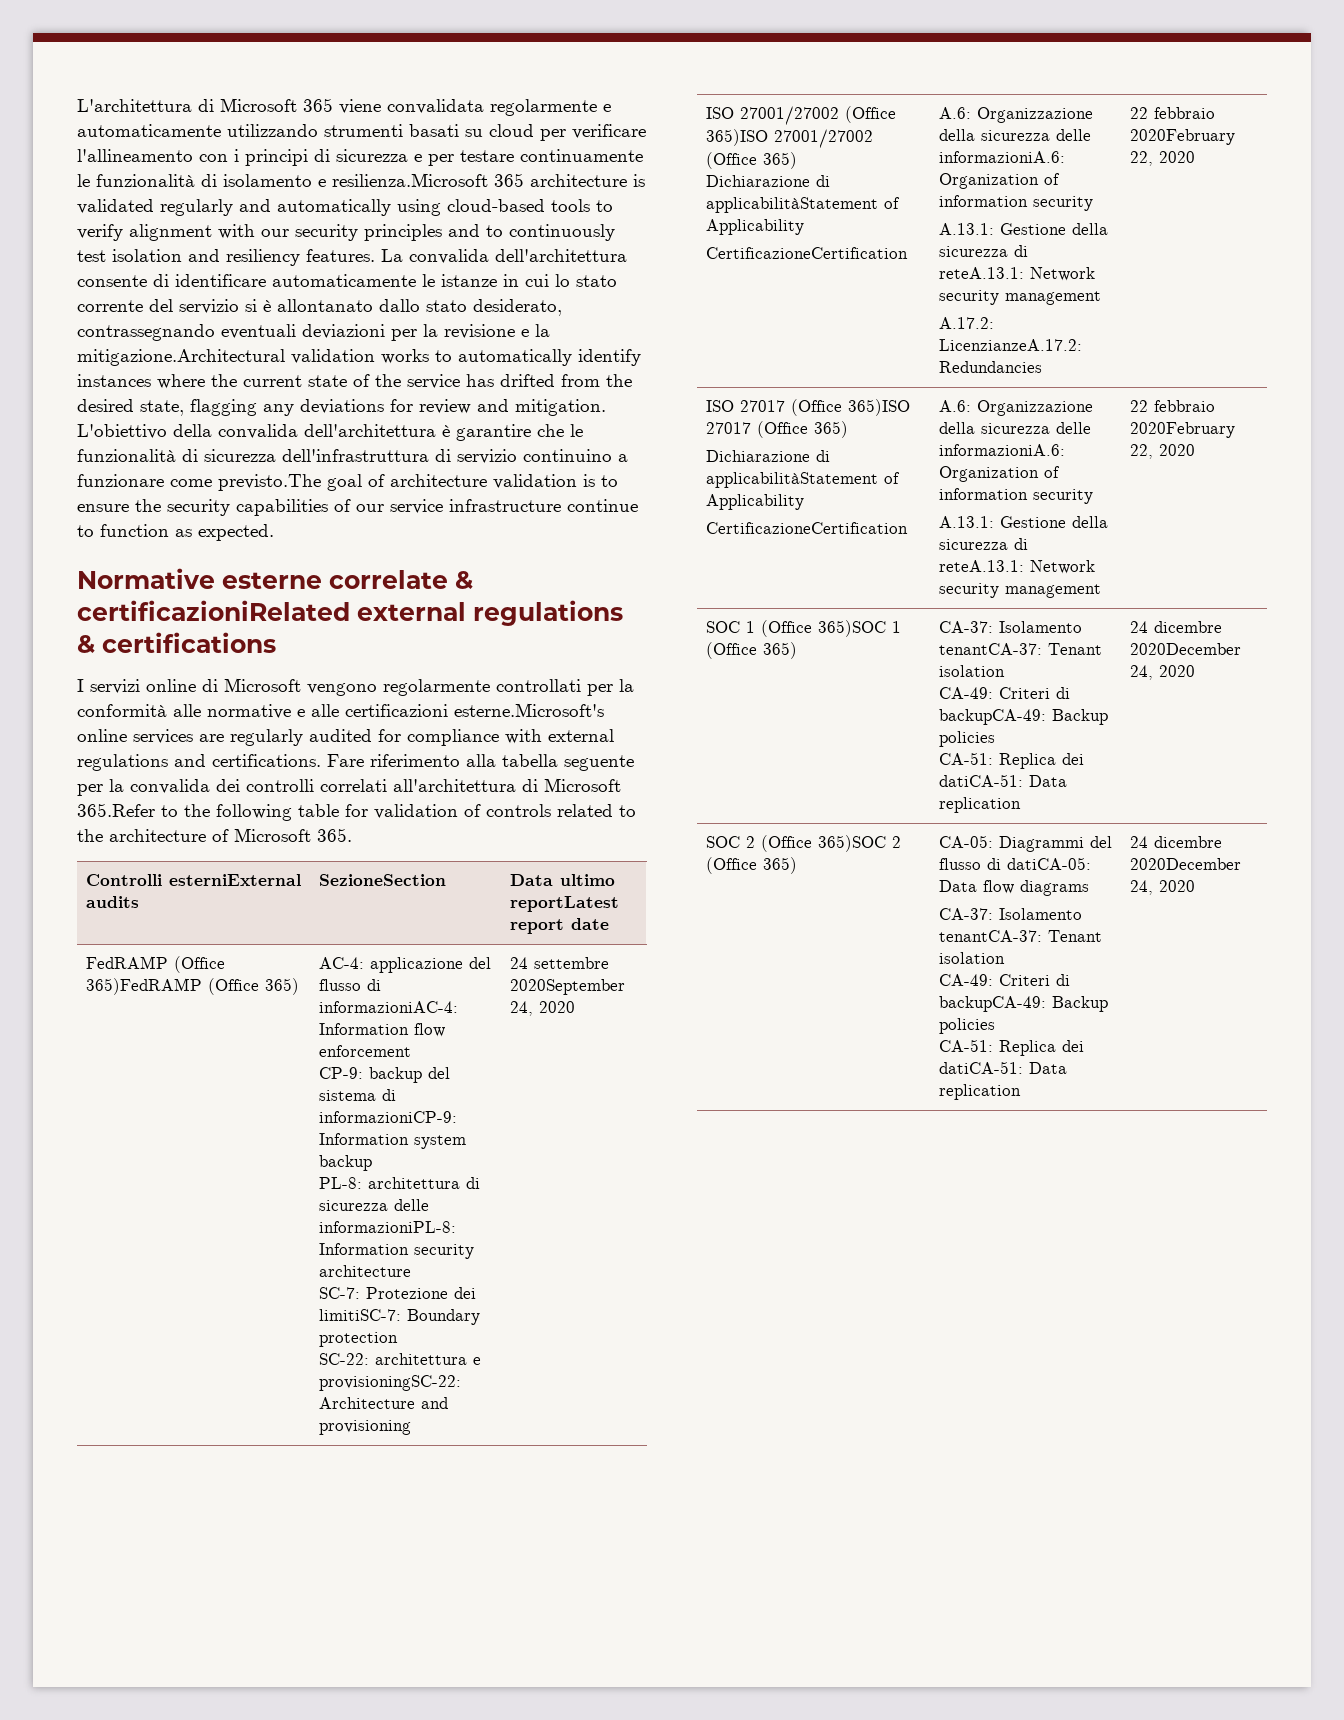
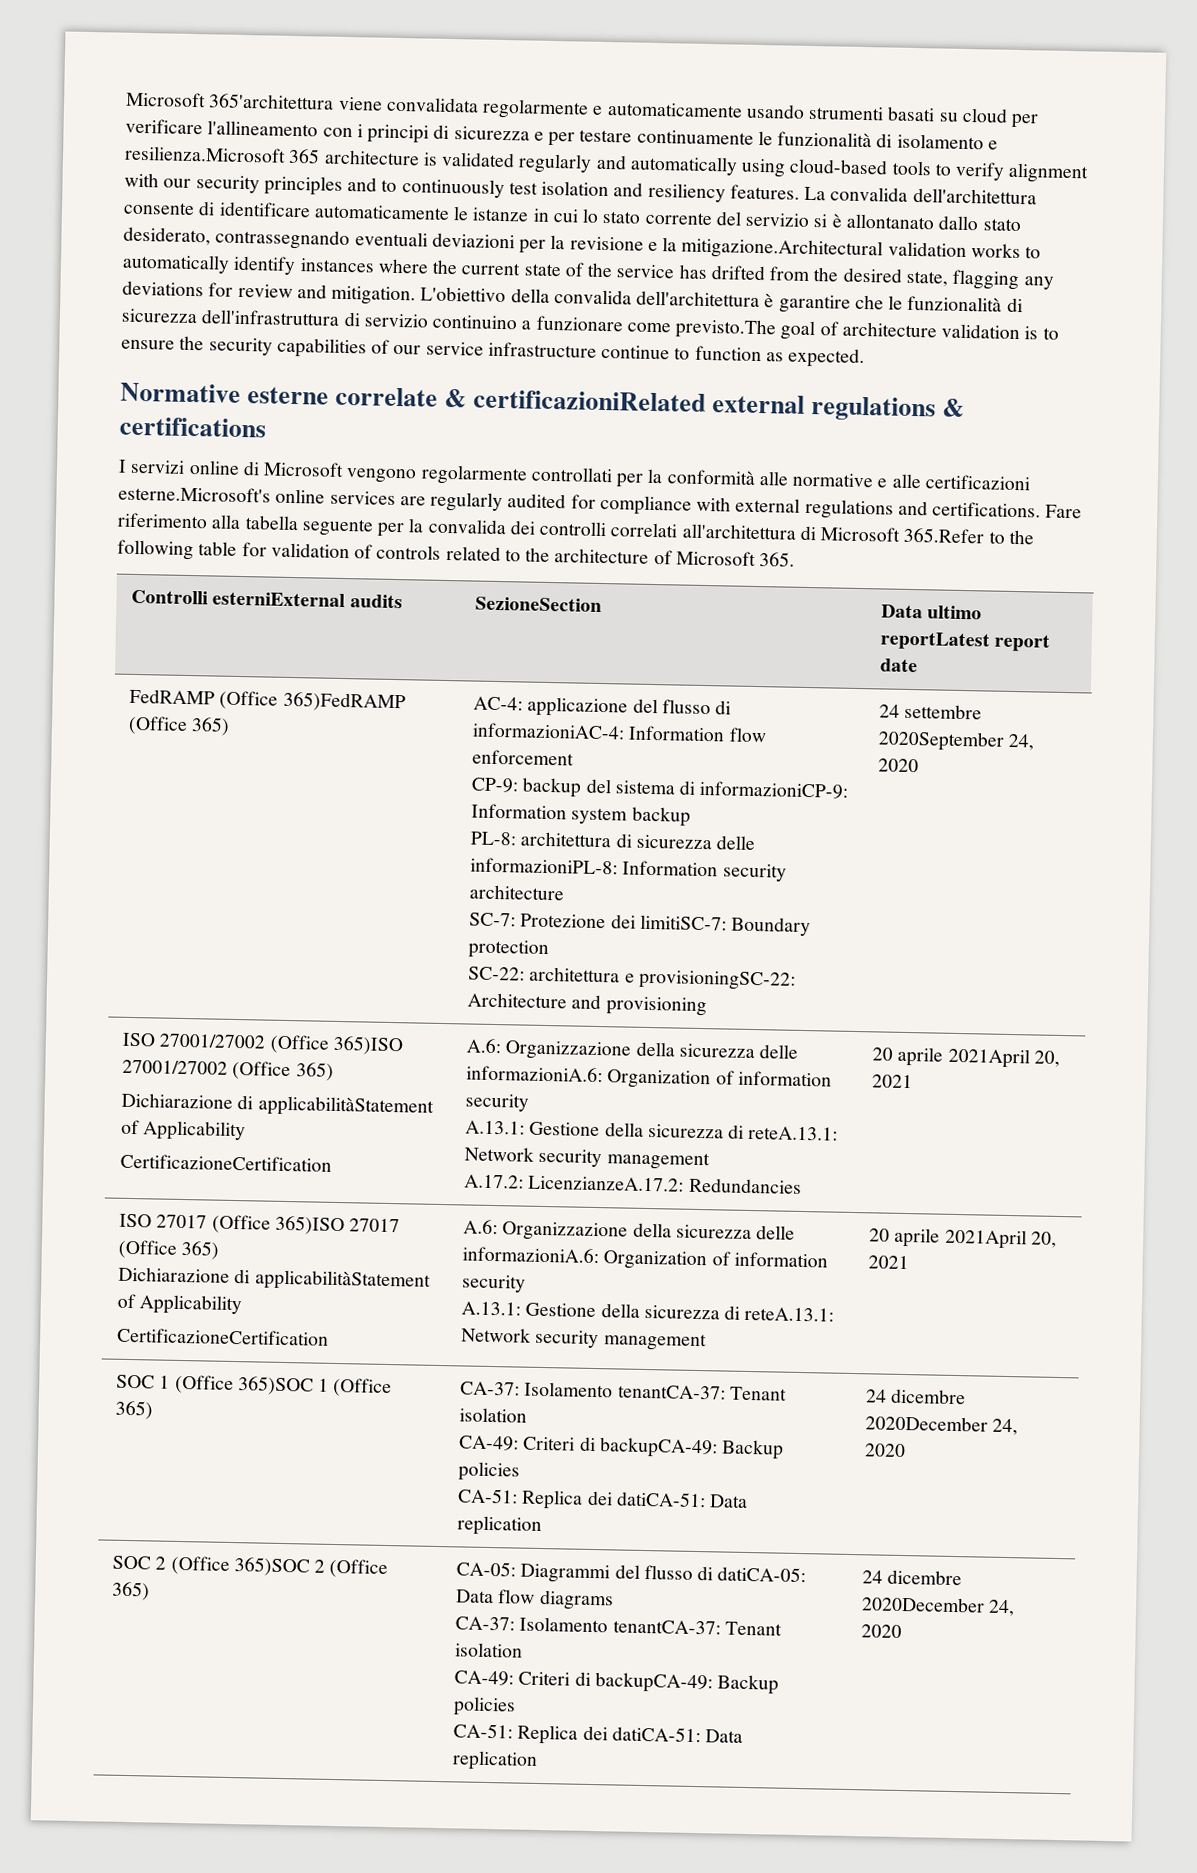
[77,98,333,112] L'architettura di Microsoft 365 -> [126,91,335,110] Microsoft 365'architettura
[227,124,318,137] utilizzando -> [745,103,805,119] usando
[1130,107,1216,119] [1130,129,1236,145] [1130,151,1196,166] 22 febbraio 2020February 22, 2020 -> [872,1046,1060,1069] [872,1074,914,1089] 20 aprile 2021April 20, 2021
[1130,400,1216,412] [1130,422,1236,438] [1130,444,1196,459] 22 febbraio 2020February 22, 2020 -> [869,1227,1057,1250] [868,1255,910,1270] 20 aprile 2021April 20, 2021

